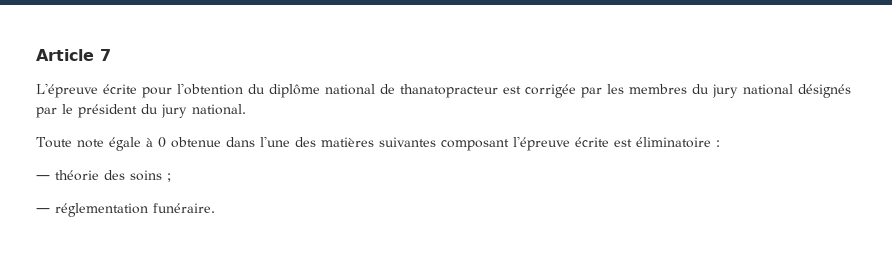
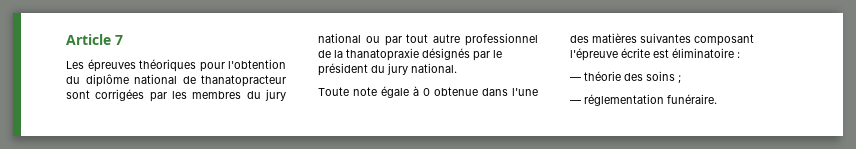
[36,83,137,98] L'épreuve écrite -> [66,59,196,72] Les épreuves théoriques
[503,84,576,98] est corrigée -> [66,89,145,101] sont corrigées
(793, 89) none -> [365,33,538,46] [318,48,419,61] ou par tout autre professionnel de la thanatopraxie

